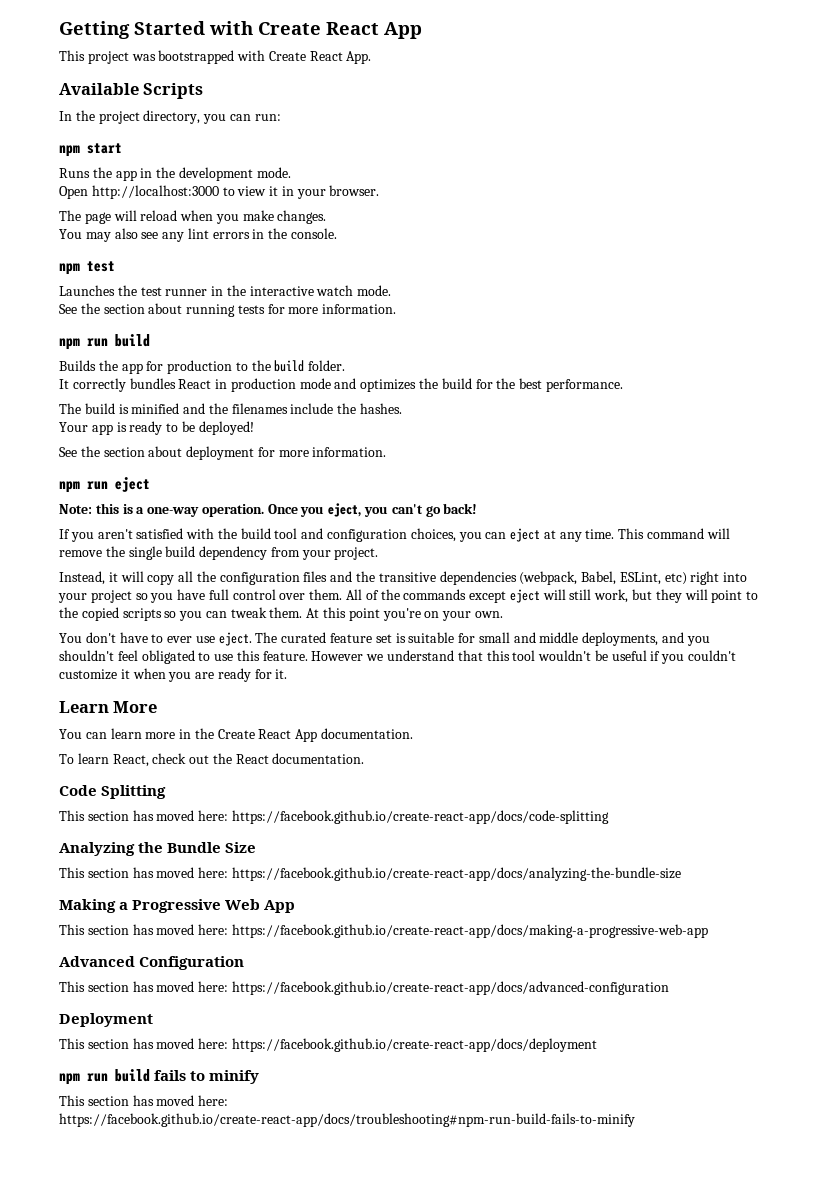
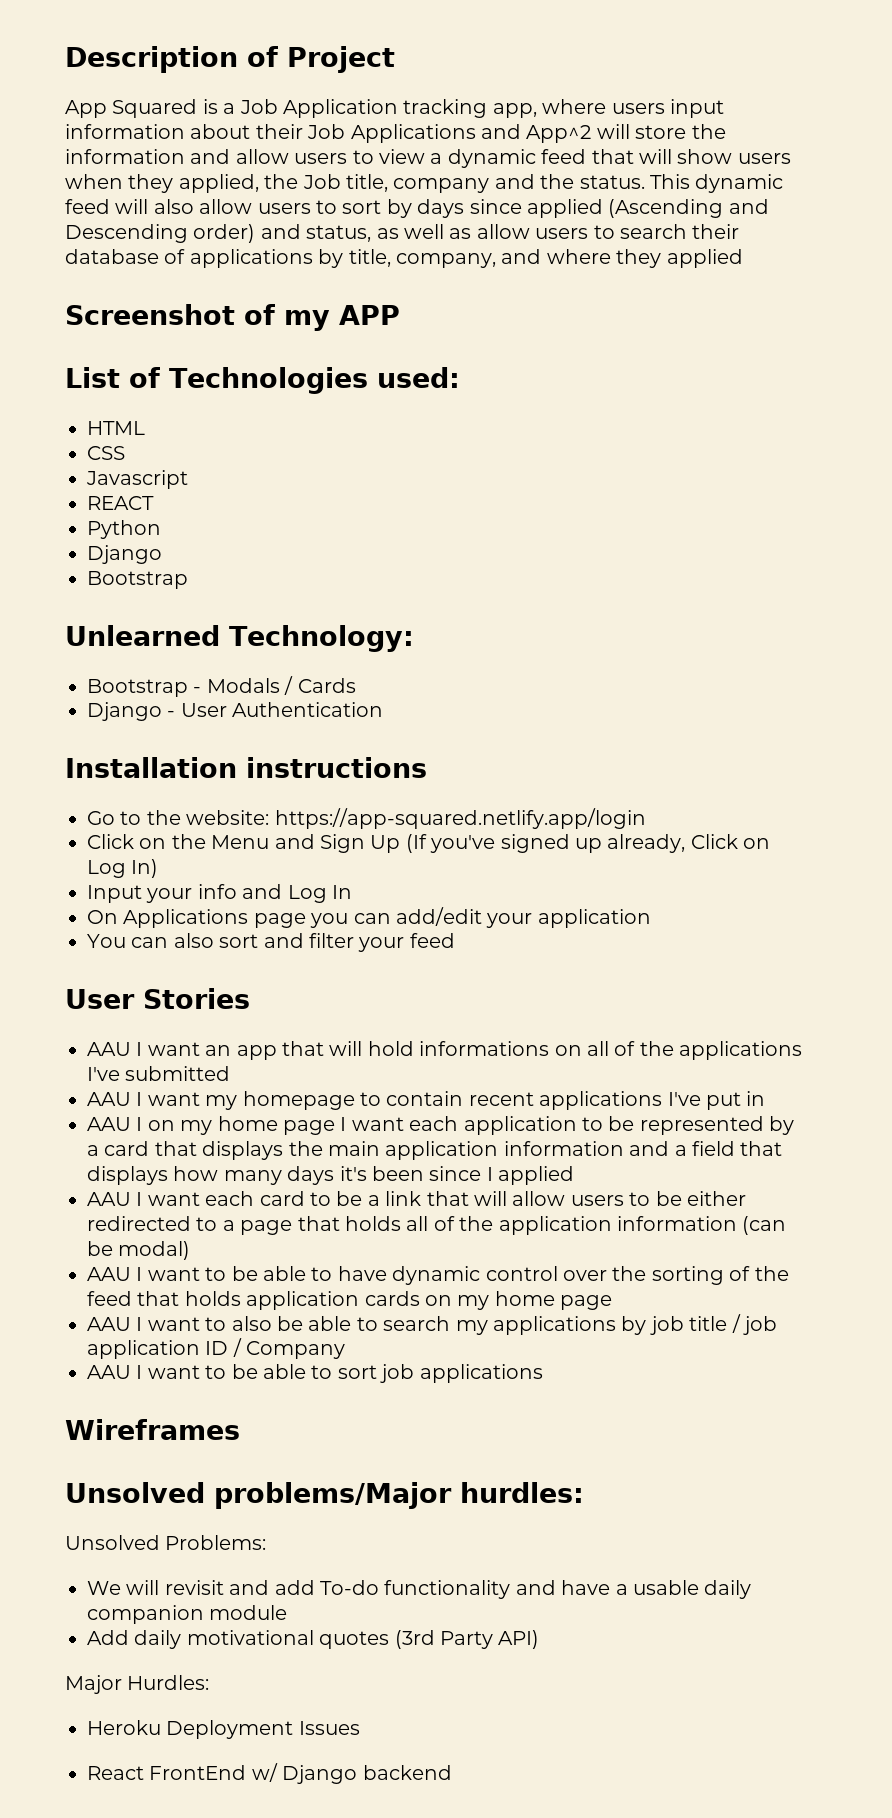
[59,21,422,39] [59,50,372,64] [59,83,204,99] [59,110,281,124] [59,143,122,157] [59,167,291,181] [59,185,380,199] [59,210,327,224] [59,228,338,242] [59,261,115,275] [59,285,392,296] [59,303,397,317] [59,334,150,350] [59,360,346,374] [59,378,623,392] [59,403,403,414] [59,421,254,435] [59,446,387,460] [59,477,150,493] [59,503,478,517] [59,528,730,542] [59,546,379,560] [59,571,748,585] [58,589,759,603] [59,607,503,621] [59,632,710,646] [59,650,737,664] [59,668,288,682] [59,701,158,713] [59,728,414,742] [59,753,365,767] [59,785,167,799] [59,810,609,824] [59,842,257,856] [59,867,681,881] [59,899,296,913] [59,924,708,938] [59,956,245,970] [59,981,669,995] [59,1013,153,1027] [59,1038,597,1052] [59,1069,260,1085] [59,1095,229,1106] [59,1113,635,1127] Getting Started with Create React App // This project was bootstrapped with Create React App. // Available Scripts // In the project directory, you can run: // npm start // Runs the app in the development mode. // Open http://localhost:3000 to view it in your browser. // The page will reload when you make changes. // You may also see any lint errors in the console. // npm test // Launches the test runner in the interactive watch mode. // See the section about running tests for more information. // npm run build // Builds the app for production to the build folder. // It correctly bundles React in production mode and optimizes the build for the best performance. // The build is minified and the filenames include the hashes. // Your app is ready to be deployed! // See the section about deployment for more information. // npm run eject // Note: this is a one-way operation. Once you eject, you can't go back! // If you aren't satisfied with the build tool and configuration choices, you can eject at any time. This command will remove the single build dependency from your project. // Instead, it will copy all the configuration files and the transitive dependencies (webpack, Babel, ESLint, etc) right into your project so you have full control over them. All of the commands except eject will still work, but they will point to the copied scripts so you can tweak them. At this point you're on your own. // You don't have to ever use eject. The curated feature set is suitable for small and middle deployments, and you shouldn't feel obligated to use this feature. However we understand that this tool wouldn't be useful if you couldn't customize it when you are ready for it. // Learn More // You can learn more in the Create React App documentation. // To learn React, check out the React documentation. // Code Splitting // This section has moved here: https://facebook.github.io/create-react-app/docs/code-splitting // Analyzing the Bundle Size // This section has moved here: https://facebook.github.io/create-react-app/docs/analyzing-the-bundle-size // Making a Progressive Web App // This section has moved here: https://facebook.github.io/create-react-app/docs/making-a-progressive-web-app // Advanced Configuration // This section has moved here: https://facebook.github.io/create-react-app/docs/advanced-configuration // Deployment // This section has moved here: https://facebook.github.io/create-react-app/docs/deployment // npm run build fails to minify // This section has moved here: https://facebook.github.io/create-react-app/docs/troubleshooting#npm-run-build-fails-to-minify -> [65,46,395,73] [65,99,724,118] [65,124,726,143] [65,149,791,168] [65,174,784,193] [65,199,769,218] [65,224,740,243] [65,249,743,268] [65,304,400,331] [65,367,460,394] [87,421,145,435] [87,446,125,460] [86,470,188,489] [87,496,154,510] [87,520,161,539] [87,545,162,564] [87,571,188,589] [65,625,414,652] [87,676,356,697] [87,702,384,721] [65,757,427,778] [87,808,646,829] [87,834,771,853] [87,859,159,878] [87,884,352,903] [87,907,651,928] [87,933,455,952] [65,988,250,1009] [87,1041,803,1060] [87,1066,231,1081] [87,1091,766,1110] [87,1116,795,1135] [87,1141,783,1160] [87,1166,575,1185] [87,1191,746,1206] [87,1216,787,1235] [87,1241,191,1260] [87,1266,789,1285] [87,1291,613,1310] [87,1314,777,1335] [87,1338,346,1359] [87,1364,543,1383] [65,1419,240,1440] [65,1482,584,1509] [65,1535,267,1550] [87,1580,752,1599] [87,1605,288,1624] [87,1630,540,1649] [65,1675,210,1694] [87,1720,360,1739] [87,1763,452,1784] Description of Project // App Squared is a Job Application tracking app, where users input information about their Job Applications and App^2 will store the information and allow users to view a dynamic feed that will show users when they applied, the Job title, company and the status. This dynamic feed will also allow users to sort by days since applied (Ascending and Descending order) and status, as well as allow users to search their database of applications by title, company, and where they applied // Screenshot of my APP // List of Technologies used: // HTML // CSS // Javascript // REACT // Python // Django // Bootstrap // Unlearned Technology: // Bootstrap - Modals / Cards // Django - User Authentication // Installation instructions // Go to the website: https://app-squared.netlify.app/login // Click on the Menu and Sign Up (If you've signed up already, Click on Log In) // Input your info and Log In // On Applications page you can add/edit your application // You can also sort and filter your feed // User Stories // AAU I want an app that will hold informations on all of the applications I've submitted // AAU I want my homepage to contain recent applications I've put in // AAU I on my home page I want each application to be represented by a card that displays the main application information and a field that displays how many days it's been since I applied // AAU I want each card to be a link that will allow users to be either redirected to a page that holds all of the application information (can be modal) // AAU I want to be able to have dynamic control over the sorting of the feed that holds application cards on my home page // AAU I want to also be able to search my applications by job title / job application ID / Company // AAU I want to be able to sort job applications // Wireframes // Unsolved problems/Major hurdles: // Unsolved Problems: // We will revisit and add To-do functionality and have a usable daily companion module // Add daily motivational quotes (3rd Party API) // Major Hurdles: // Heroku Deployment Issues // React FrontEnd w/ Django backend

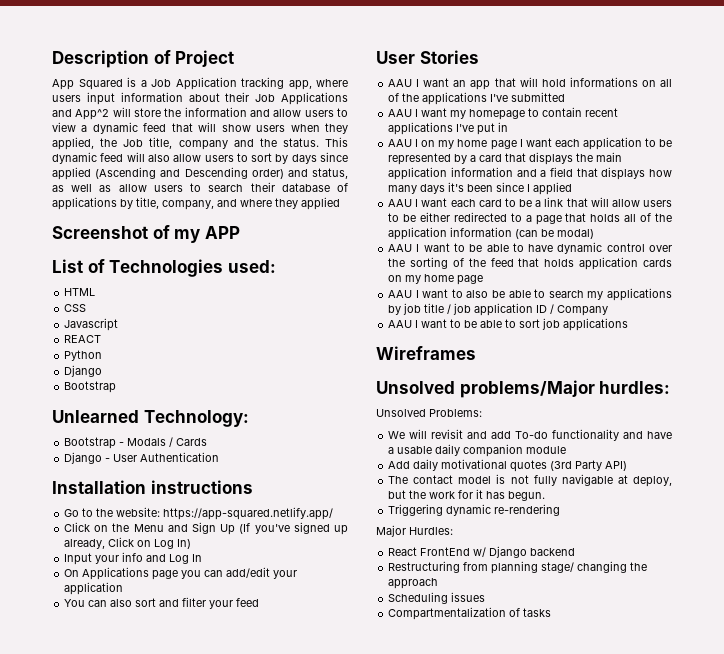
[274,808,646,829] https://app-squared.netlify.app/login -> [163,507,334,520] https://app-squared.netlify.app/
(540, 1639) none -> [388,474,672,487] [388,489,546,501] [388,504,561,516] // The contact model is not fully navigable at deploy, but the work for it has begun. // Triggering dynamic re-rendering
[87,1720,360,1739] // Heroku Deployment Issues -> (453, 531) none
(452, 1772) none -> [388,561,648,574] [388,578,439,589] [388,592,486,604] [388,607,552,620] // Restructuring from planning stage/ changing the approach // Scheduling issues // Compartmentalization of tasks

